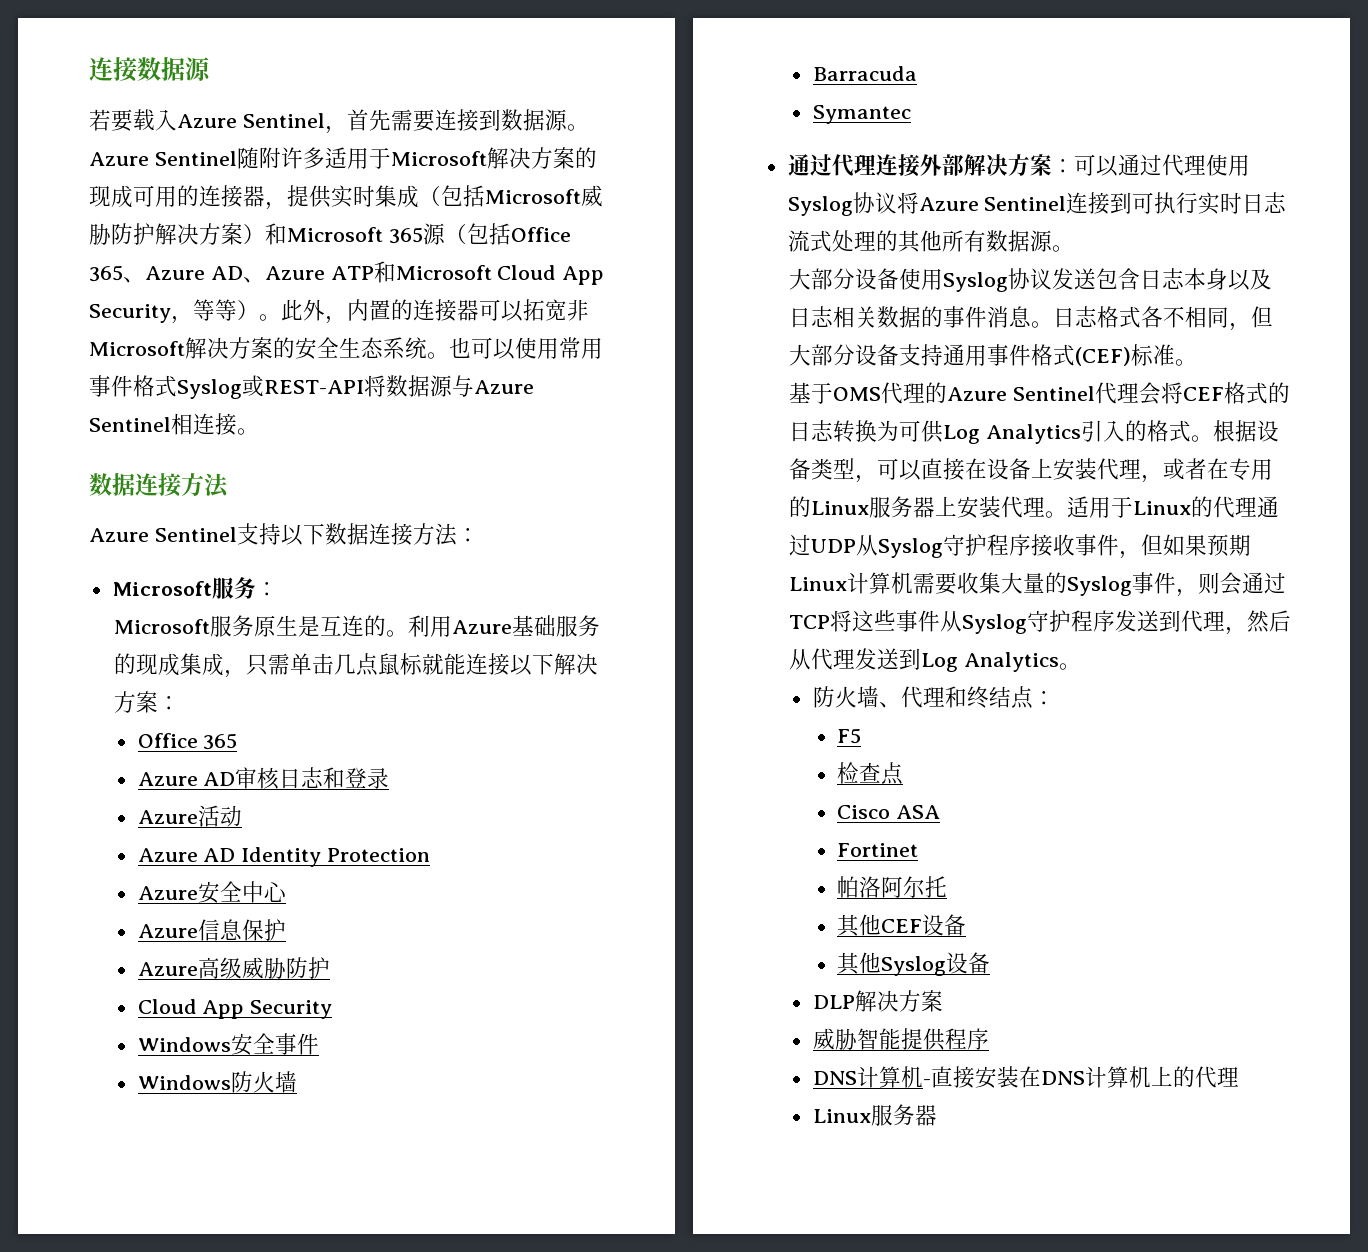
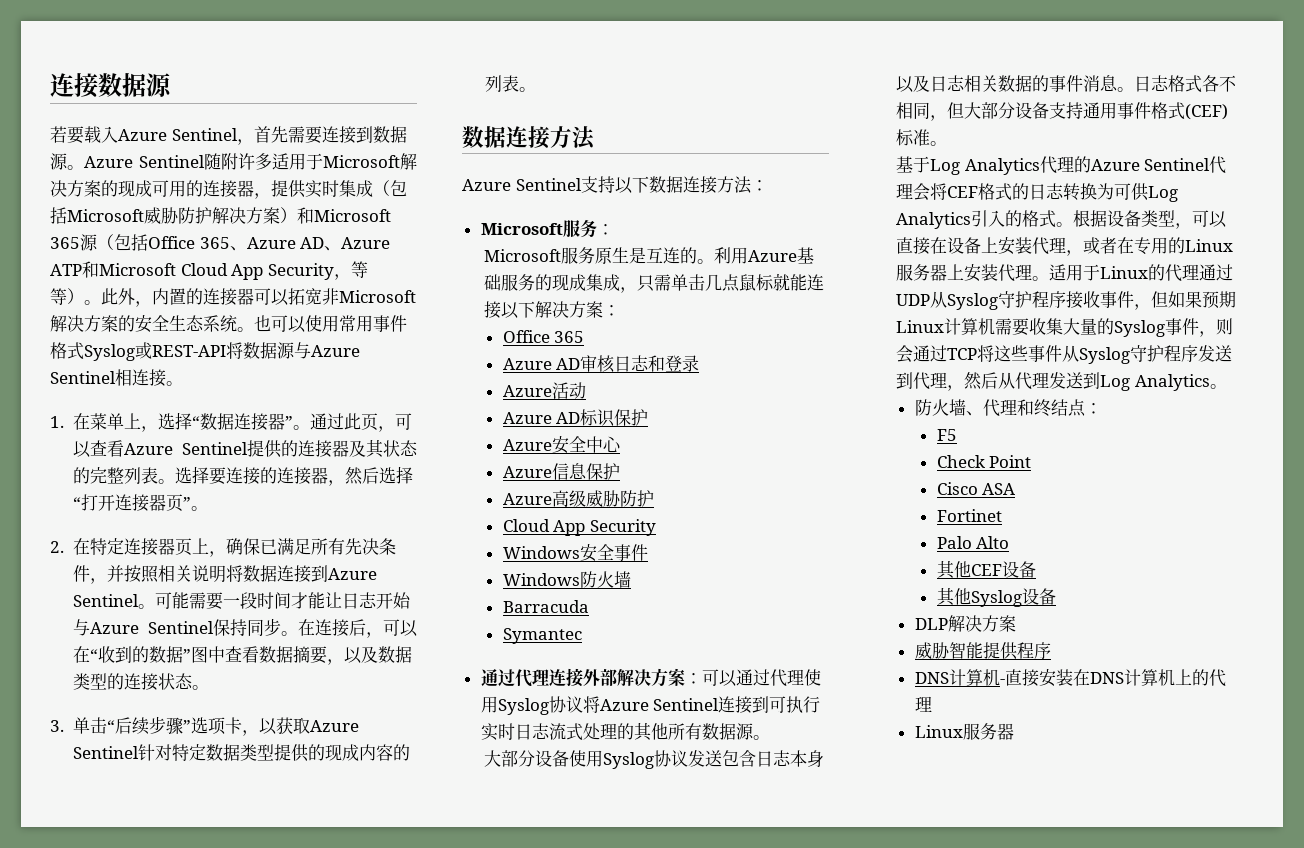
(259, 431) none -> [50,412,412,432] [72,439,418,458] [72,466,413,486] [72,494,208,512] [50,538,396,557] [72,565,377,584] [72,592,411,610] [72,618,418,638] [72,646,412,665] [72,673,209,691] [50,716,359,736] [72,744,410,762] [484,75,536,92] // 1.在菜单上，选择“数据连接器”。通过此页，可以查看Azure Sentinel提供的连接器及其状态的完整列表。选择要连接的连接器，然后选择“打开连接器页”。 // 2.在特定连接器页上，确保已满足所有先决条件，并按照相关说明将数据连接到Azure Sentinel。可能需要一段时间才能让日志开始与Azure Sentinel保持同步。在连接后，可以在“收到的数据”图中查看数据摘要，以及数据类型的连接状态。 // 3.单击“后续步骤”选项卡，以获取Azure Sentinel针对特定数据类型提供的现成内容的列表。
[241,847,430,867] Identity Protection -> [580,409,649,427] 标识保护
[832,387,881,401] OMS -> [929,158,1040,175] Log Analytics
[837,762,904,785] 检查点 -> [936,455,1032,468] Check Point
[837,876,948,898] 帕洛阿尔托 -> [936,536,1010,549] Palo Alto

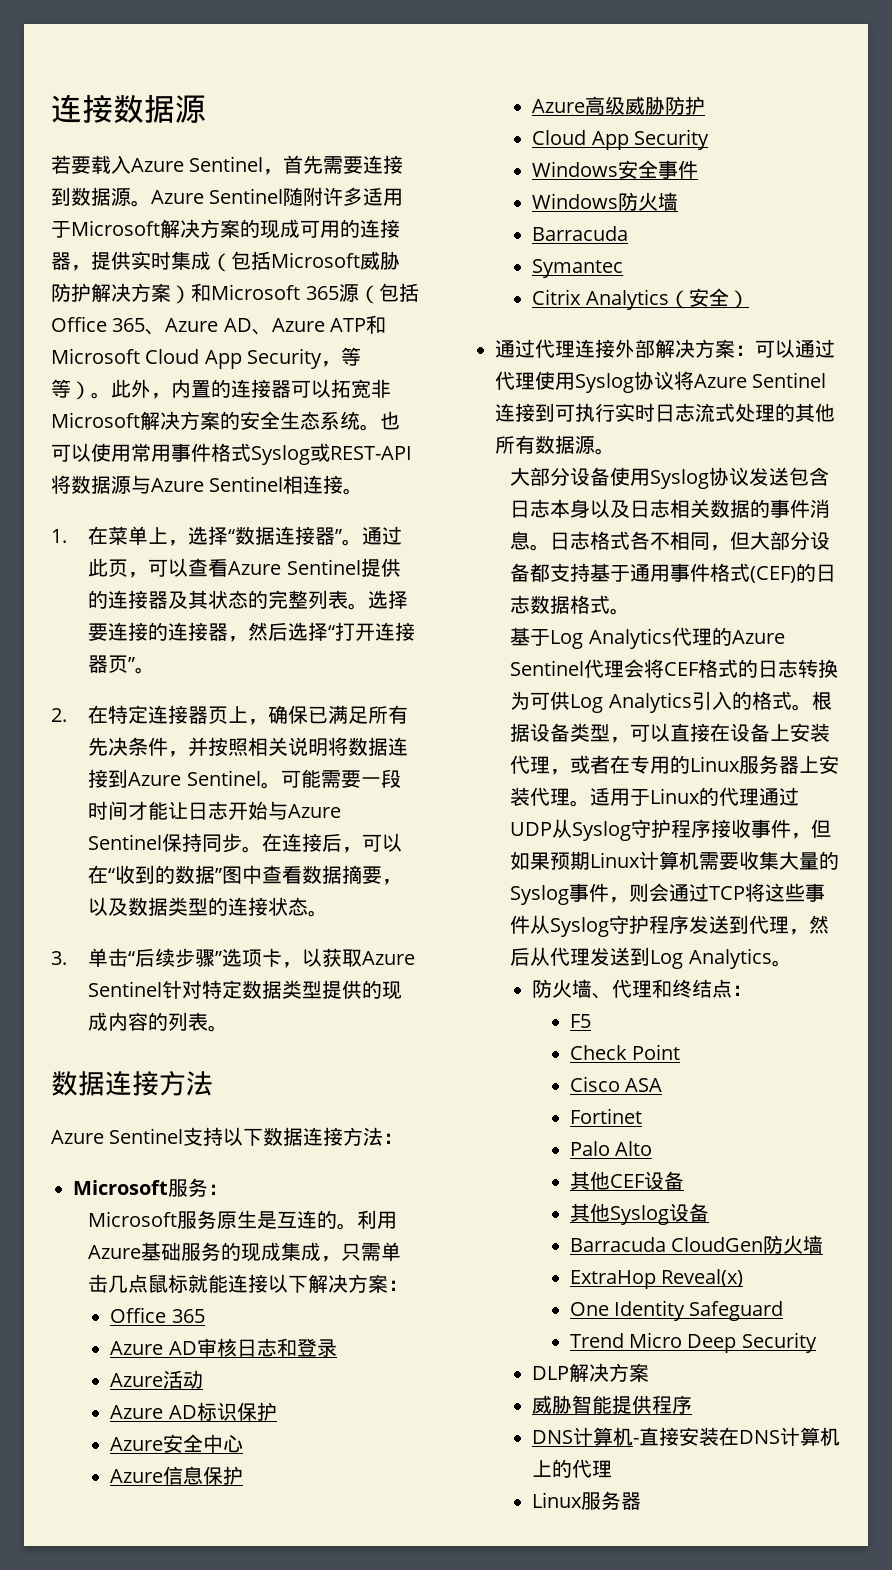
(582, 636) none -> [532,288,749,310] // Citrix Analytics（安全）
[1048,102,1083,119] 支持 -> [530,563,631,582] 都支持基于
[895,129,930,146] 标准 -> [796,563,837,582] [510,595,611,614] 的日志数据格式
(1056, 596) none -> [569,1235,824,1254] [569,1269,744,1289] [569,1300,784,1321] [569,1332,817,1353] // Barracuda CloudGen防火墙 // ExtraHop Reveal(x) // One Identity Safeguard // Trend Micro Deep Security

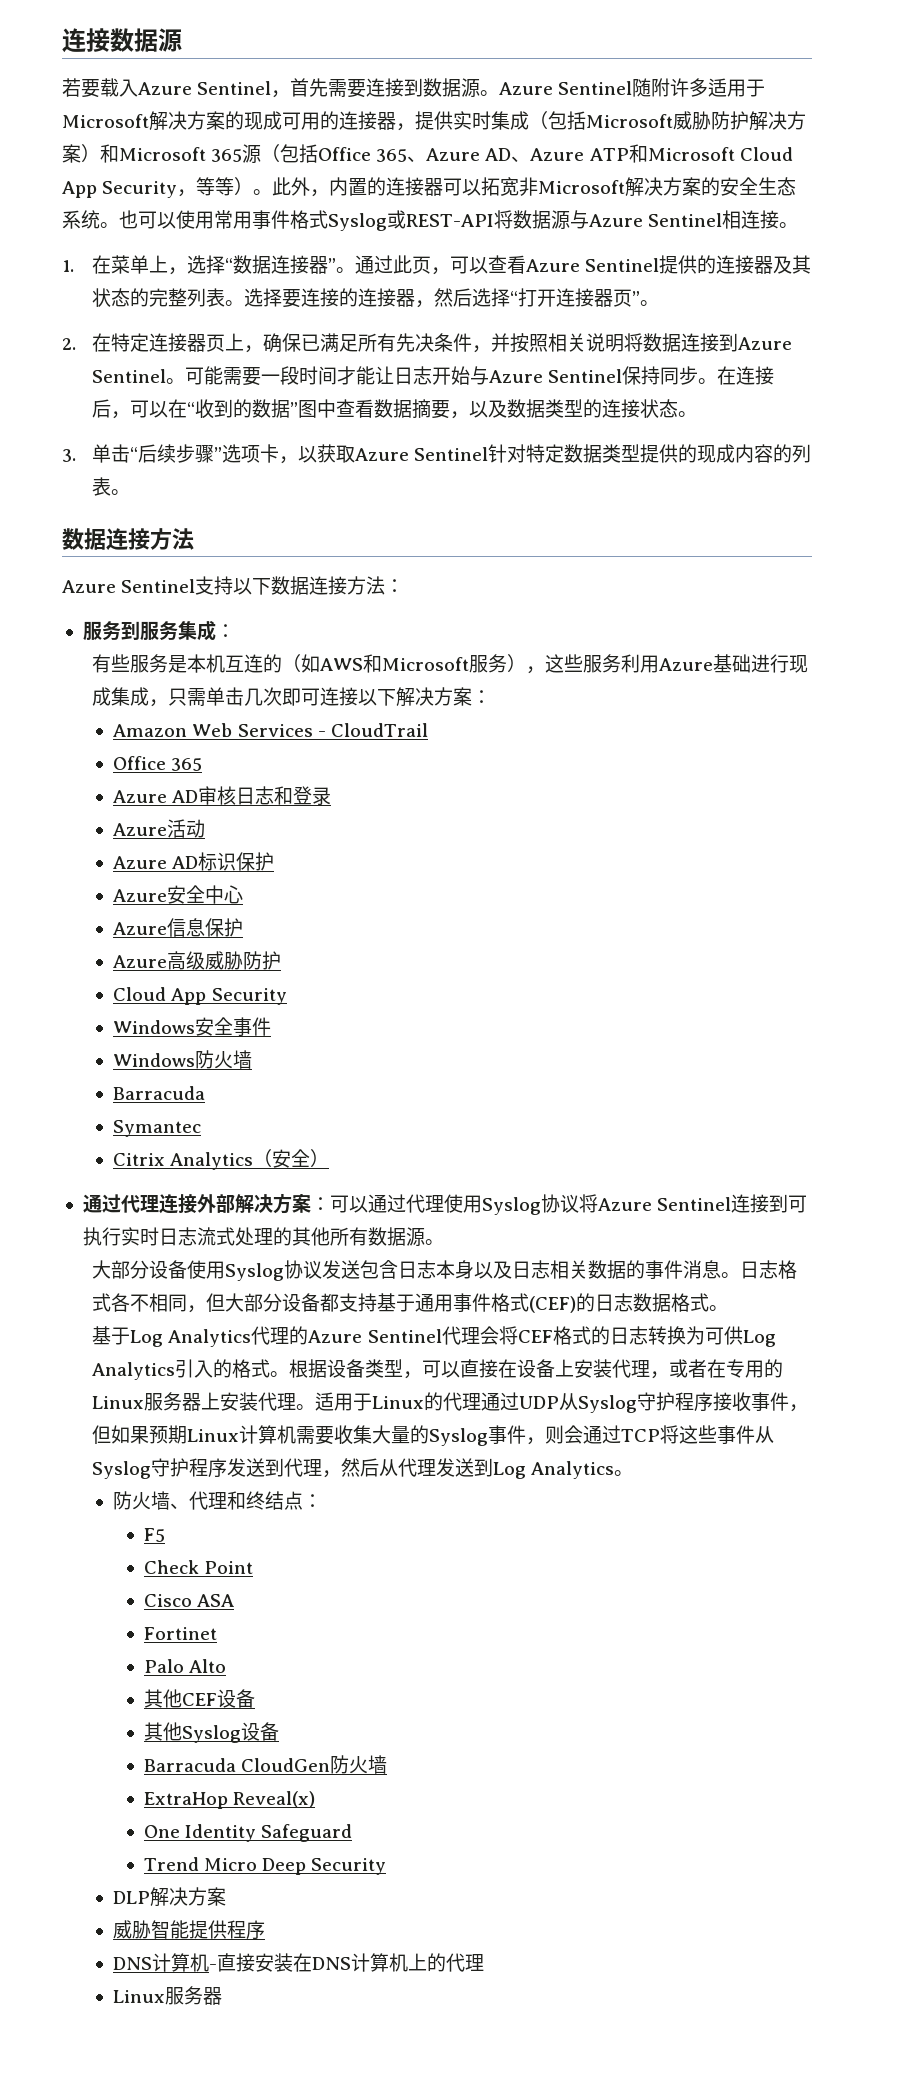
[73,1178,228,1197] [88,1210,358,1230] Microsoft服务： // Microsoft服务原生是互连的。 -> [82,620,235,641] [92,654,622,674] 服务到服务集成： // 有些服务是本机互连的（如AWS和Microsoft服务），这些服务
[181,1242,242,1261] 服务的 -> [751,654,790,673] 进行
[128,1274,229,1293] 点鼠标就能 -> [263,687,321,706] 次即可
(409, 1285) none -> [113,723,428,737] // Amazon Web Services - CloudTrail

